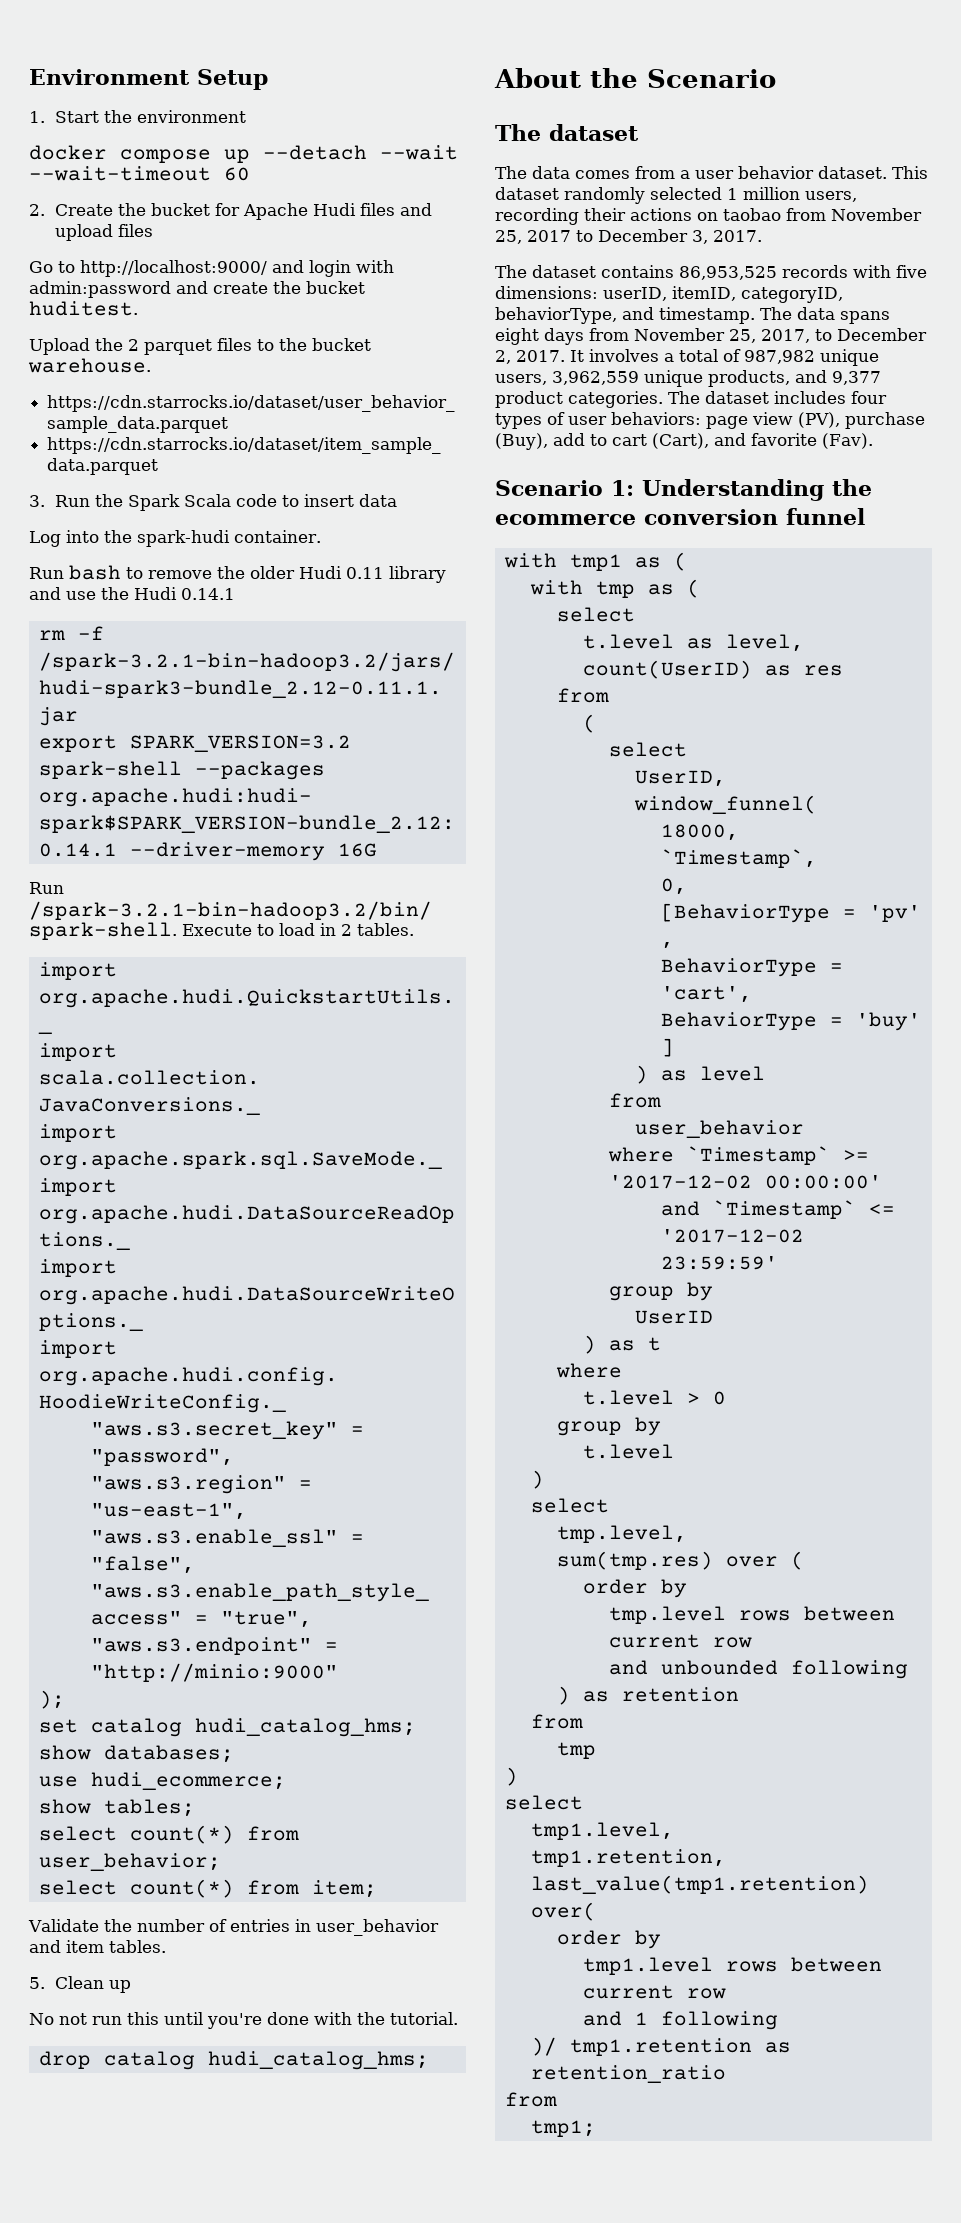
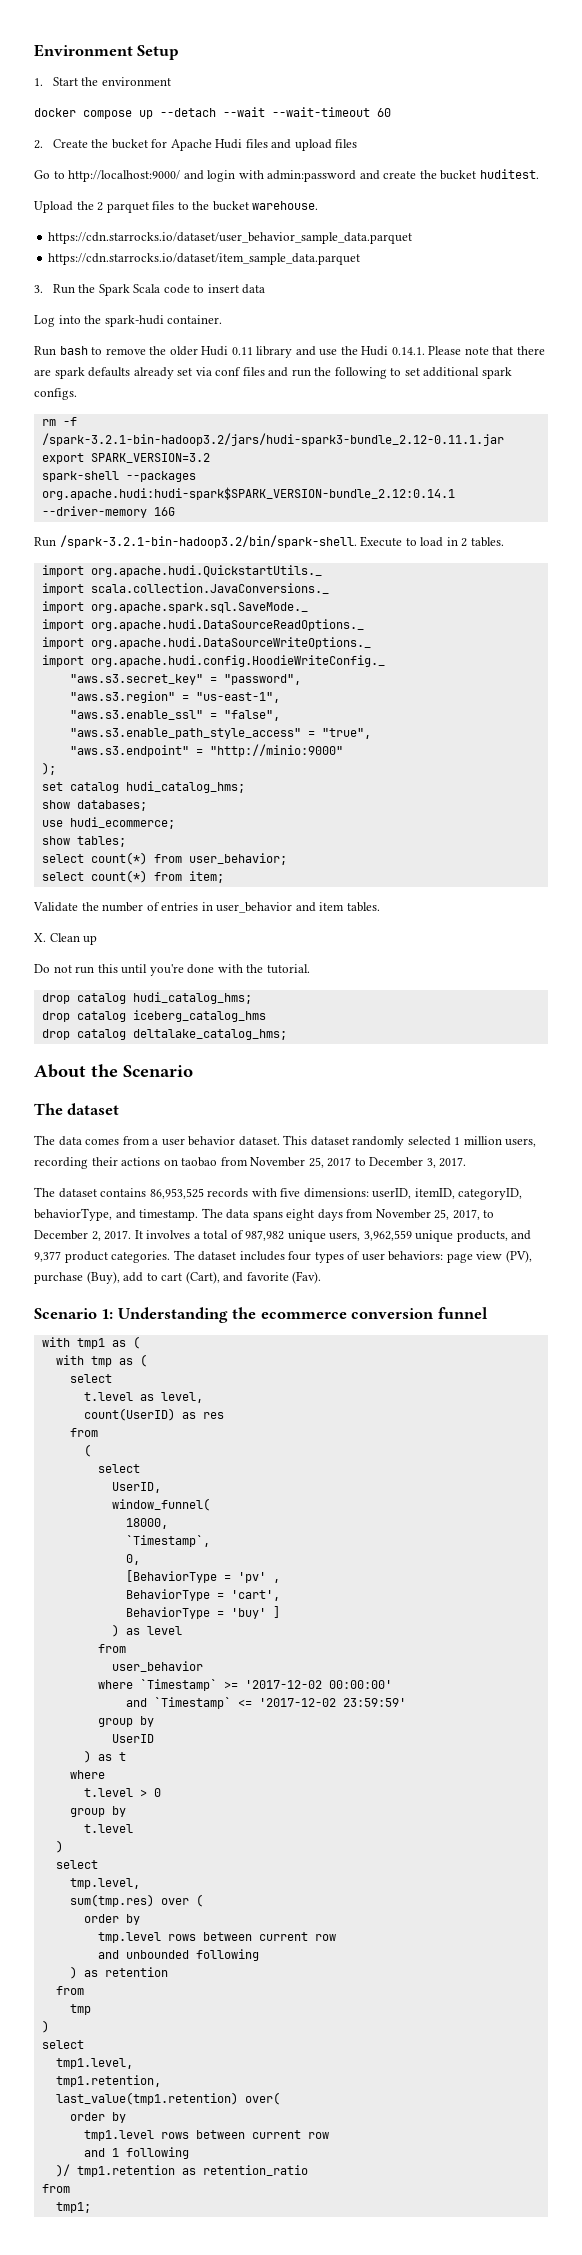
[181,588,235,600] 0.14.1 -> [391,346,545,355] [34,367,512,379] [34,388,77,400] 0.14.1. Please note that there are spark defaults already set via conf files and run the following to set additional spark configs.
[29,1977,45,1989] 5. -> [34,933,46,942] X.
[29,2013,54,2025] No -> [34,964,50,973] Do
(429, 2060) none -> [41,1010,266,1022] [41,1029,287,1040] // drop catalog iceberg_catalog_hms // drop catalog deltalake_catalog_hms;

